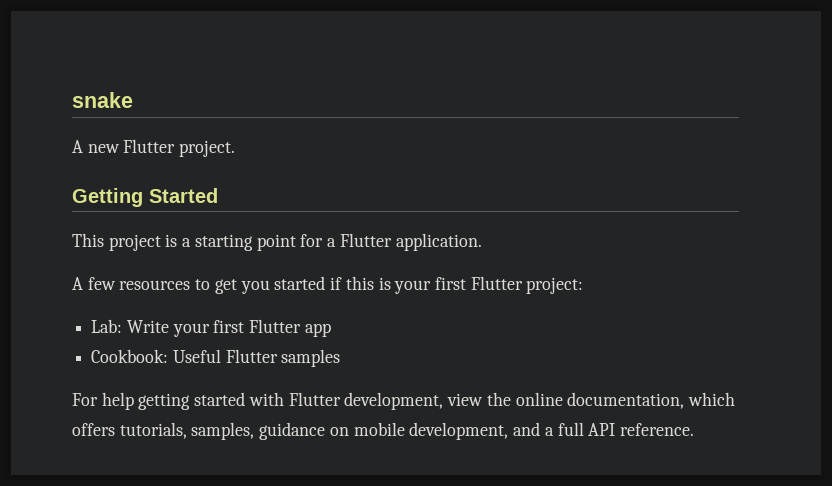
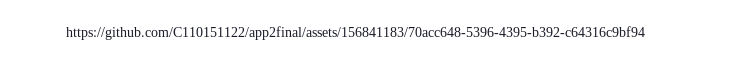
[72,92,133,108] [72,139,236,157] [72,188,218,207] [72,233,482,251] [72,276,584,294] [91,319,331,337] [91,349,341,367] [72,392,735,410] [72,422,694,440] snake // A new Flutter project. // Getting Started // This project is a starting point for a Flutter application. // A few resources to get you started if this is your first Flutter project: // Lab: Write your first Flutter app // Cookbook: Useful Flutter samples // For help getting started with Flutter development, view the online documentation, which offers tutorials, samples, guidance on mobile development, and a full API reference. -> [66,26,645,40] https://github.com/C110151122/app2final/assets/156841183/70acc648-5396-4395-b392-c64316c9bf94

